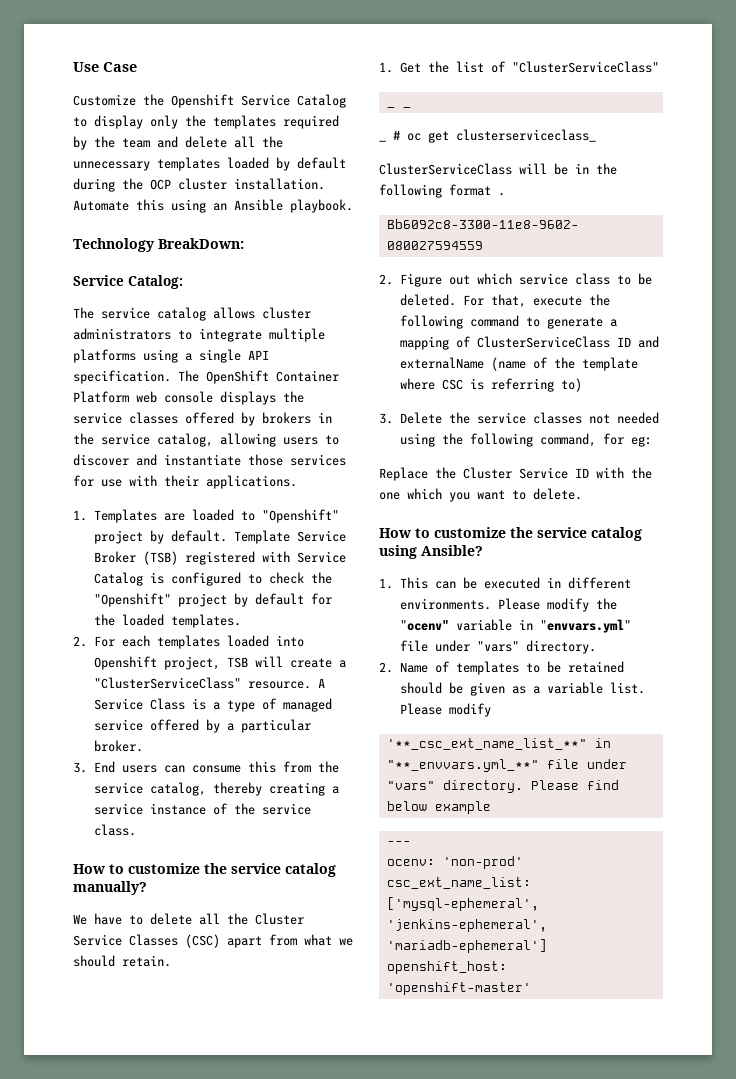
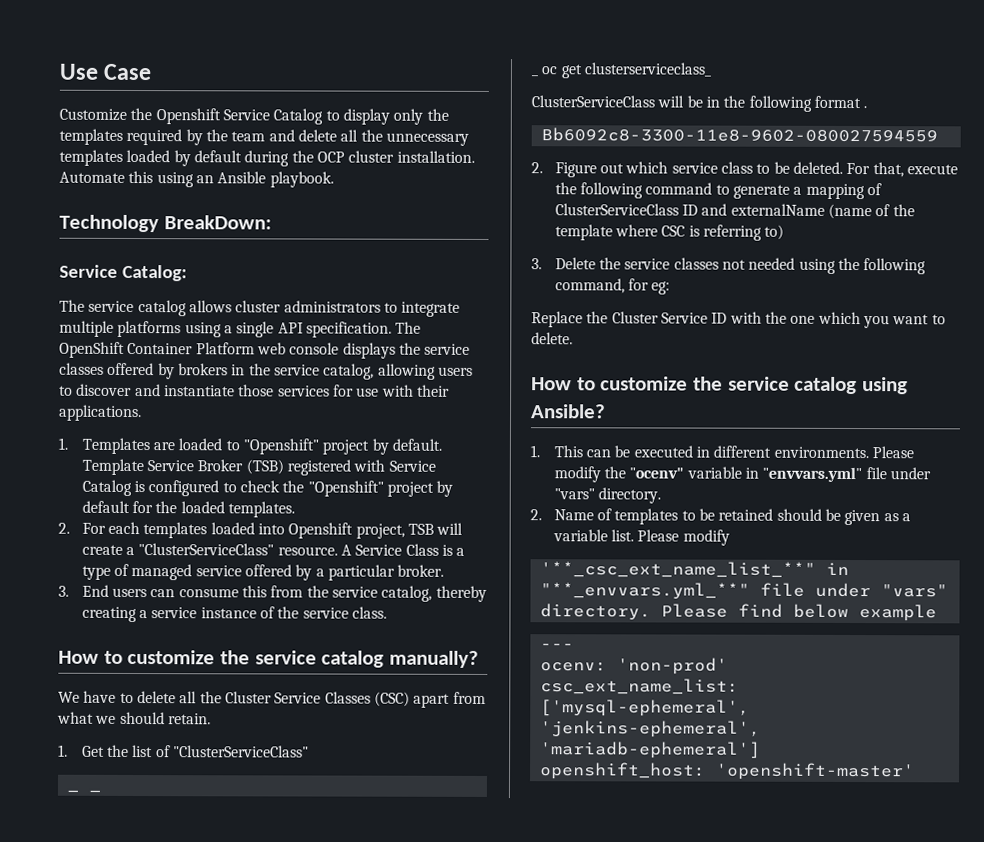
[393,130,400,140] # -> (538, 75) none

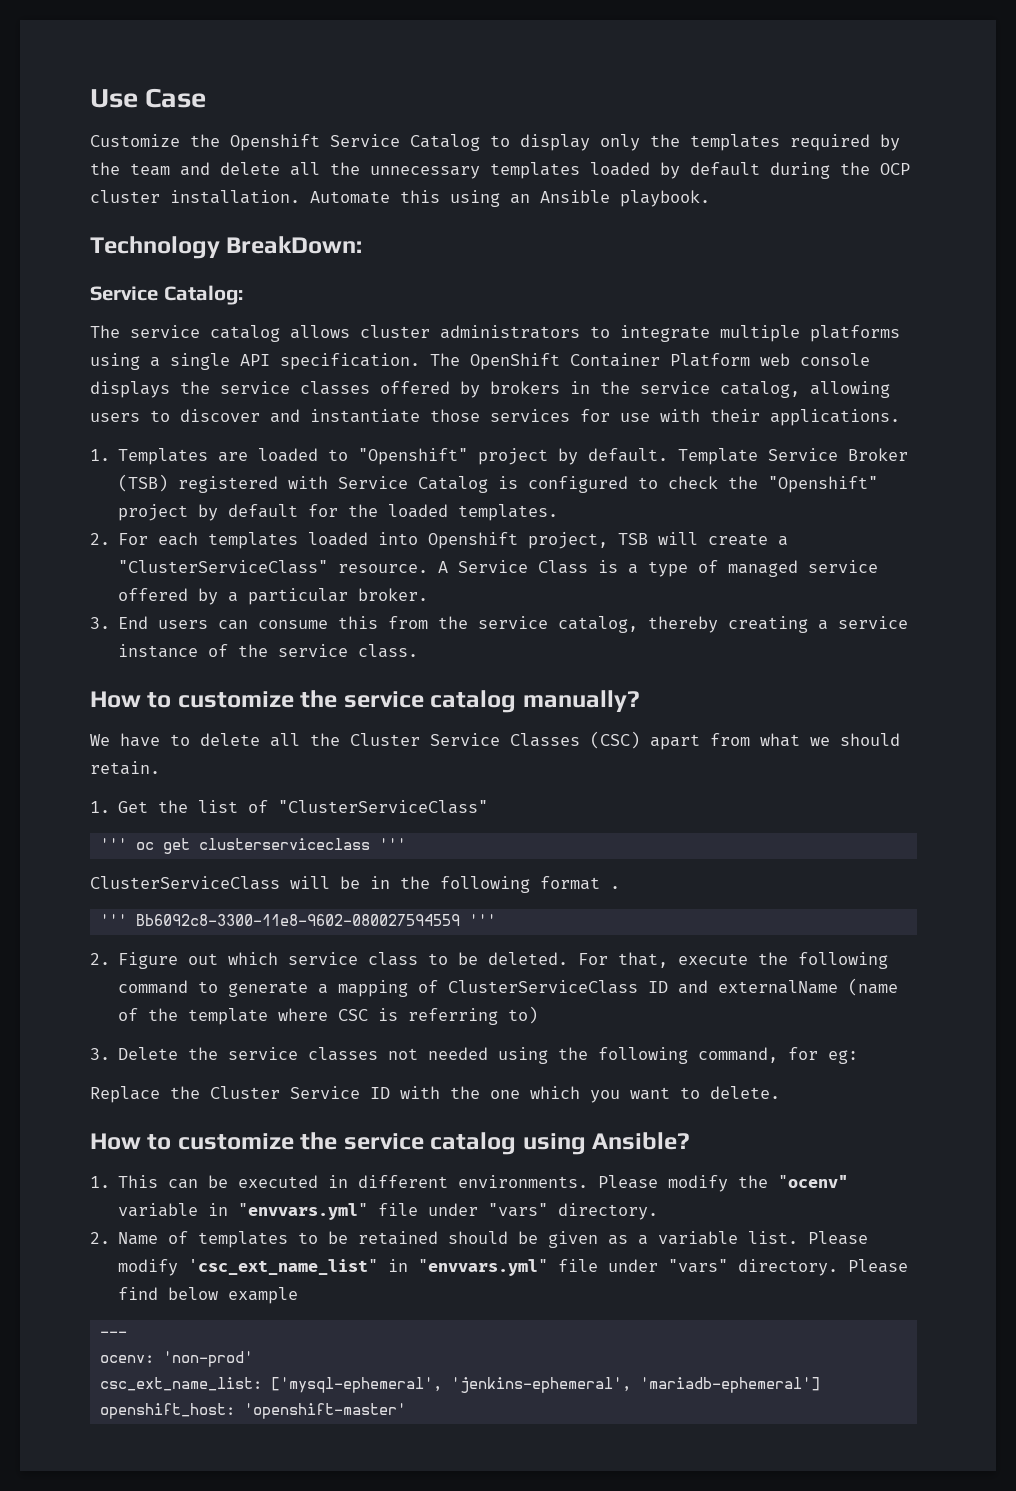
[66,789,101,793] [531,62,712,79] _ _ // _ oc get clusterserviceclass_ -> [99,838,406,854] ''' oc get clusterserviceclass '''
(868, 107) none -> [99,914,127,926] '''
(938, 135) none -> [468,914,496,926] '''
[539,561,849,578] [539,582,750,600] // '**_csc_ext_name_list_**" in "**_envvars.yml_**" -> [188,1259,549,1276] 'csc_ext_name_list" in "envvars.yml"

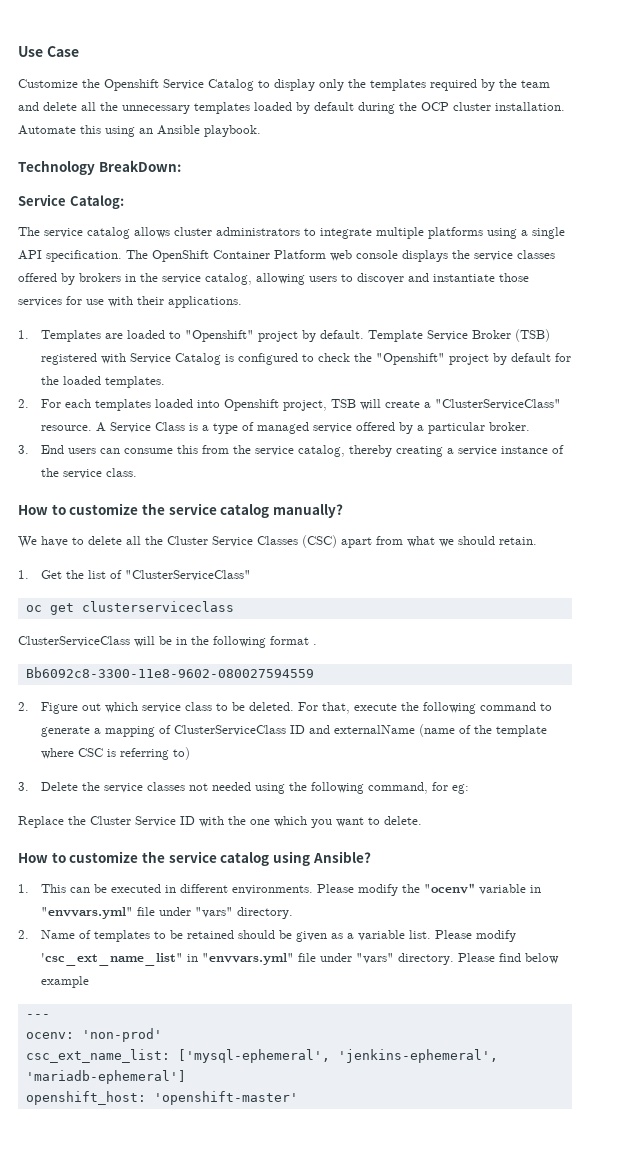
[99,838,127,850] ''' -> (251, 575) none
[378,838,406,850] ''' -> (234, 606) none
[99,914,127,926] ''' -> (317, 644) none
[468,914,496,926] ''' -> (314, 672) none

